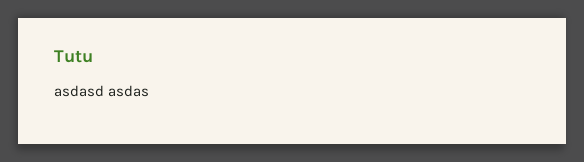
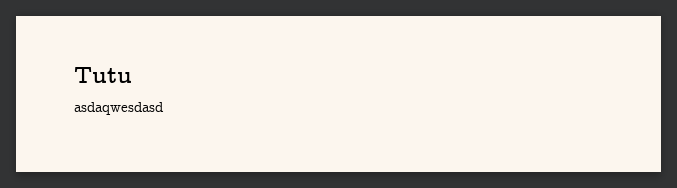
[54,85,150,97] asdasd asdas -> [74,102,164,115] asdaqwesdasd

